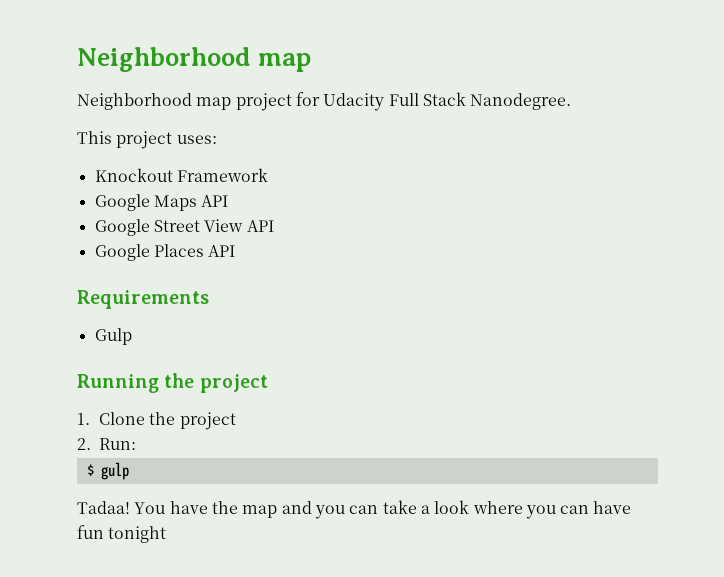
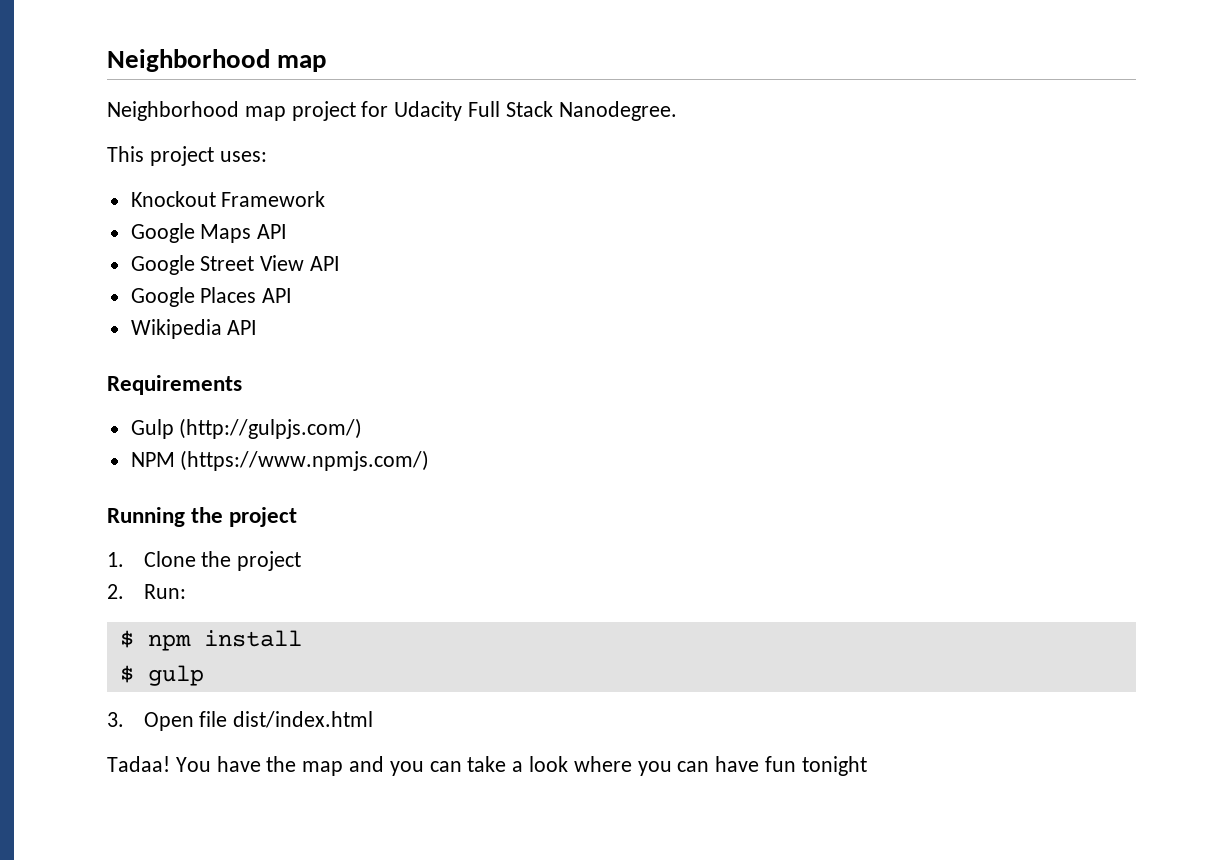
(236, 251) none -> [130,319,258,339] // Wikipedia API
(132, 336) none -> [179,418,363,439] [130,450,430,471] (http://gulpjs.com/) // NPM (https://www.npmjs.com/)
(137, 444) none -> [119,630,302,651] // $ npm install
(129, 471) none -> [107,711,374,731] // 3. Open file dist/index.html

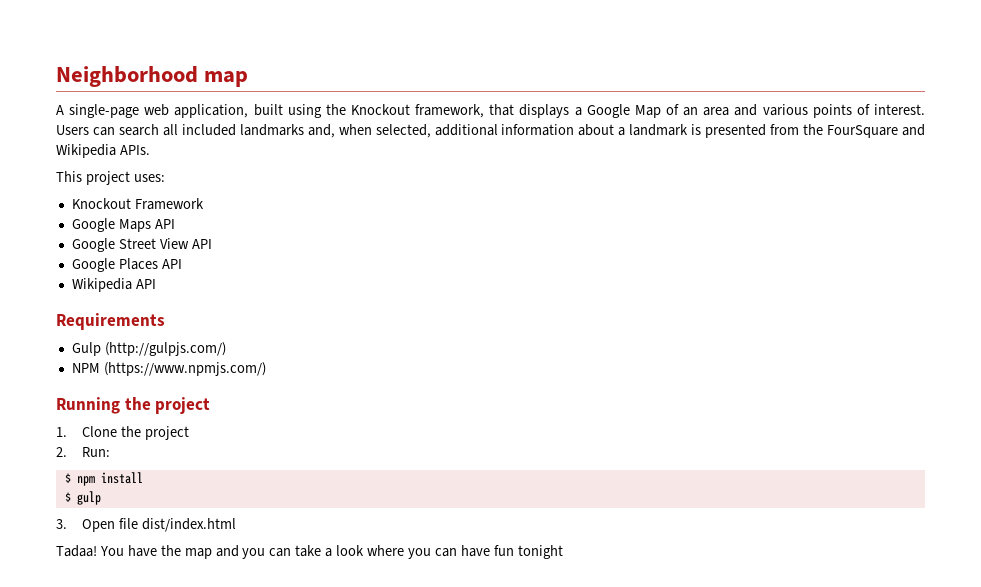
[107,101,677,121] Neighborhood map project for Udacity Full Stack Nanodegree. -> [56,104,925,118] [56,124,925,138] [56,144,150,158] A single-page web application, built using the Knockout framework, that displays a Google Map of an area and various points of interest. Users can search all included landmarks and, when selected, additional information about a landmark is presented from the FourSquare and Wikipedia APIs.

